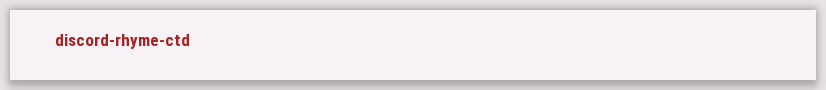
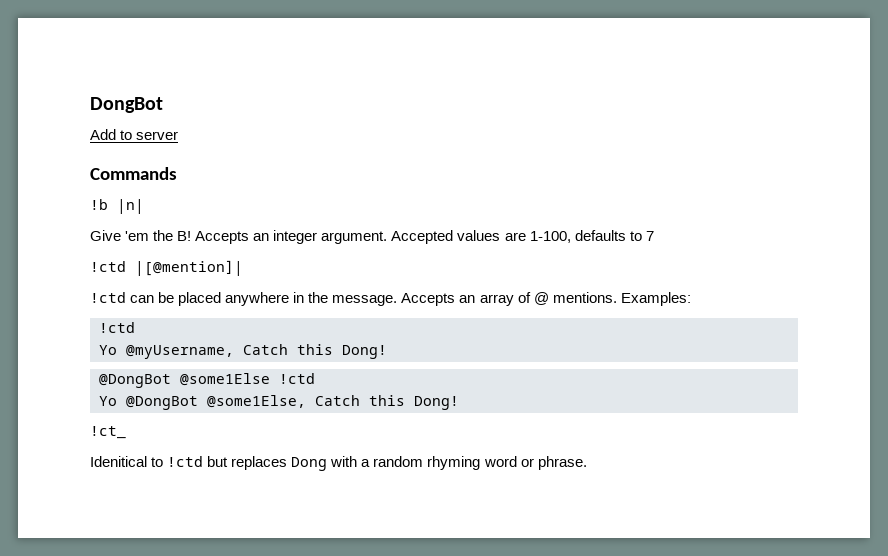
[55,34,190,49] discord-rhyme-ctd -> [90,97,163,113] [90,129,179,140] [90,167,177,180] [90,199,144,214] [90,230,654,244] [90,260,243,276] [90,292,691,306] [99,322,135,333] [99,344,387,359] [99,373,315,388] [99,395,459,410] [90,426,126,439] [90,456,587,471] DongBot // Add to server // Commands // !b |n| // Give 'em the B! Accepts an integer argument. Accepted values are 1-100, defaults to 7 // !ctd |[@mention]| // !ctd can be placed anywhere in the message. Accepts an array of @ mentions. Examples: // !ctd // Yo @myUsername, Catch this Dong! // @DongBot @some1Else !ctd // Yo @DongBot @some1Else, Catch this Dong! // !ct_ // Idenitical to !ctd but replaces Dong with a random rhyming word or phrase.

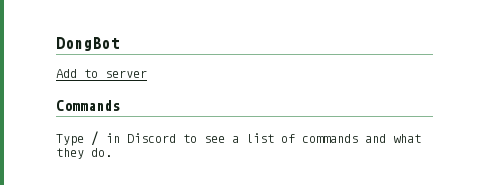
[90,199,144,214] [90,230,654,244] [90,260,243,276] [90,292,691,306] [99,322,135,333] [99,344,387,359] [99,373,315,388] [99,395,459,410] [90,426,126,439] [90,456,587,471] !b |n| // Give 'em the B! Accepts an integer argument. Accepted values are 1-100, defaults to 7 // !ctd |[@mention]| // !ctd can be placed anywhere in the message. Accepts an array of @ mentions. Examples: // !ctd // Yo @myUsername, Catch this Dong! // @DongBot @some1Else !ctd // Yo @DongBot @some1Else, Catch this Dong! // !ct_ // Idenitical to !ctd but replaces Dong with a random rhyming word or phrase. -> [56,131,421,146] [56,148,112,159] Type / in Discord to see a list of commands and what they do.

